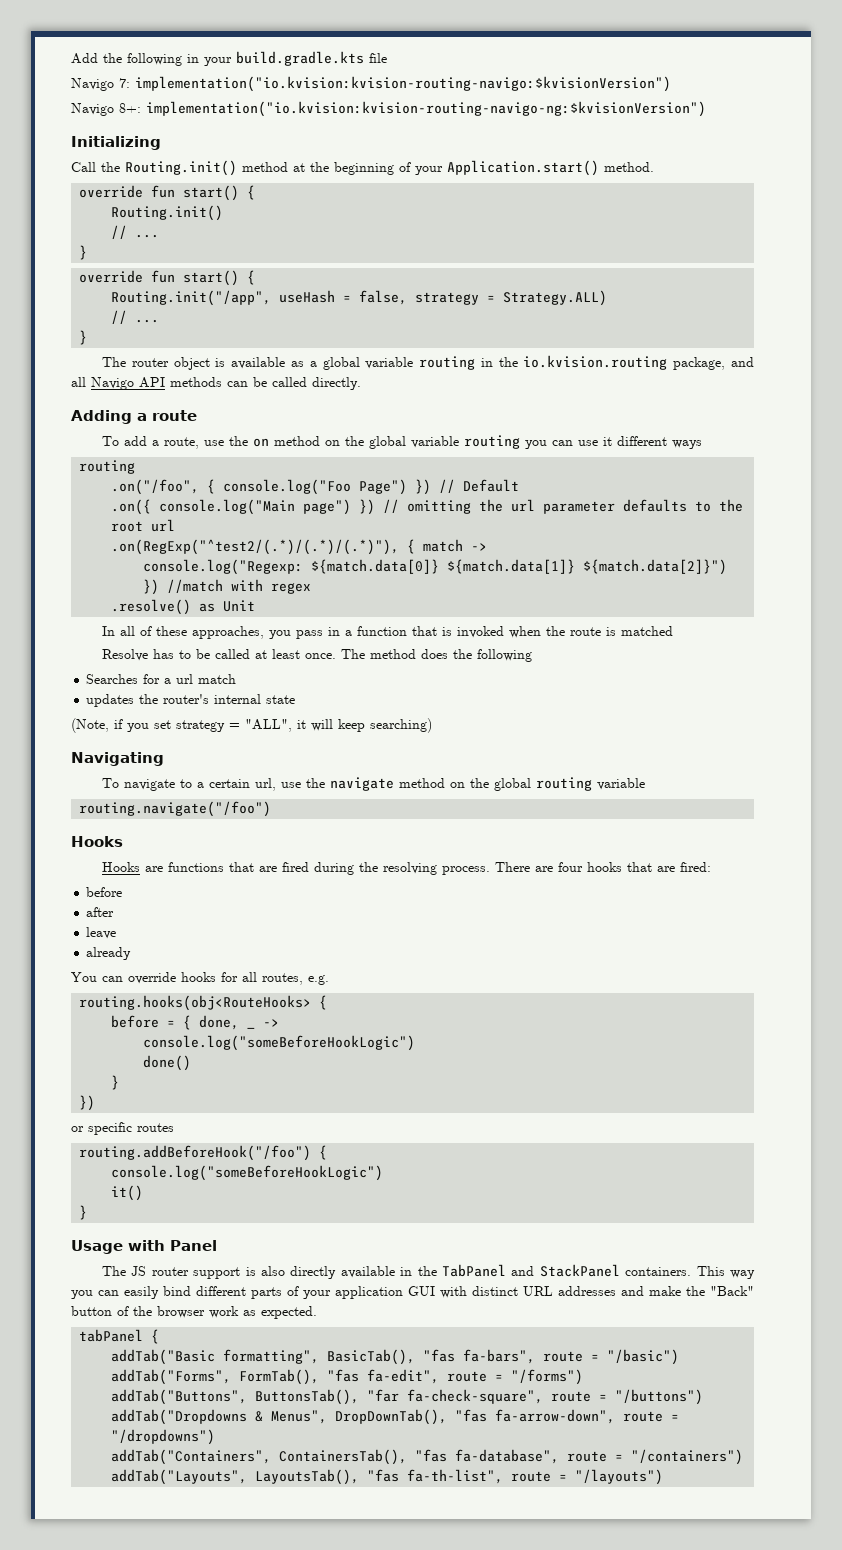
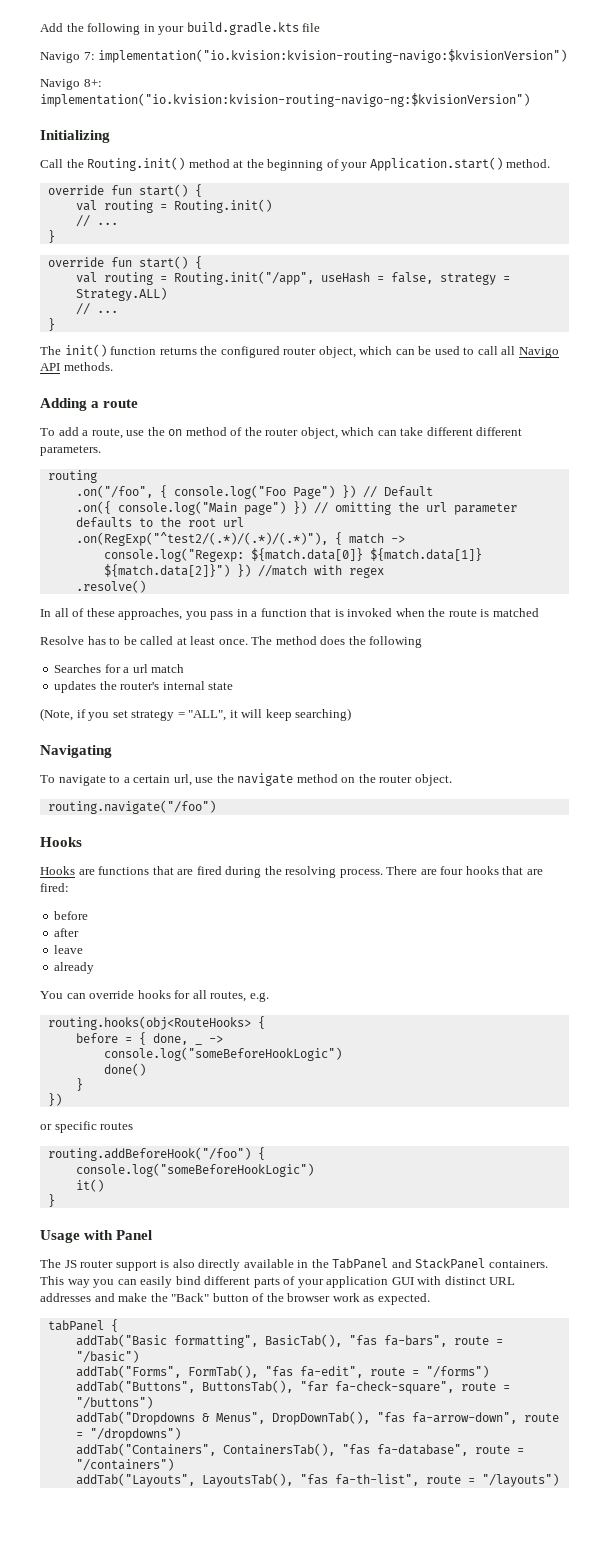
(256, 192) none -> [75,200,167,213] val routing =
(256, 277) none -> [75,272,167,285] val routing =
[131,355,754,370] [71,377,361,390] router object is available as a global variable routing in the io.kvision.routing package, and all Navigo API methods can be called directly. -> [64,344,559,358] [40,362,113,371] init() function returns the configured router object, which can be used to call all Navigo API methods.
[325,435,703,449] on the global variable routing you can use it different ways -> [230,427,523,439] [40,445,101,456] of the router object, which can take different different parameters.
[199,600,256,612] as Unit -> (146, 586) none
[494,777,646,791] global routing variable -> [379,774,452,786] router object.

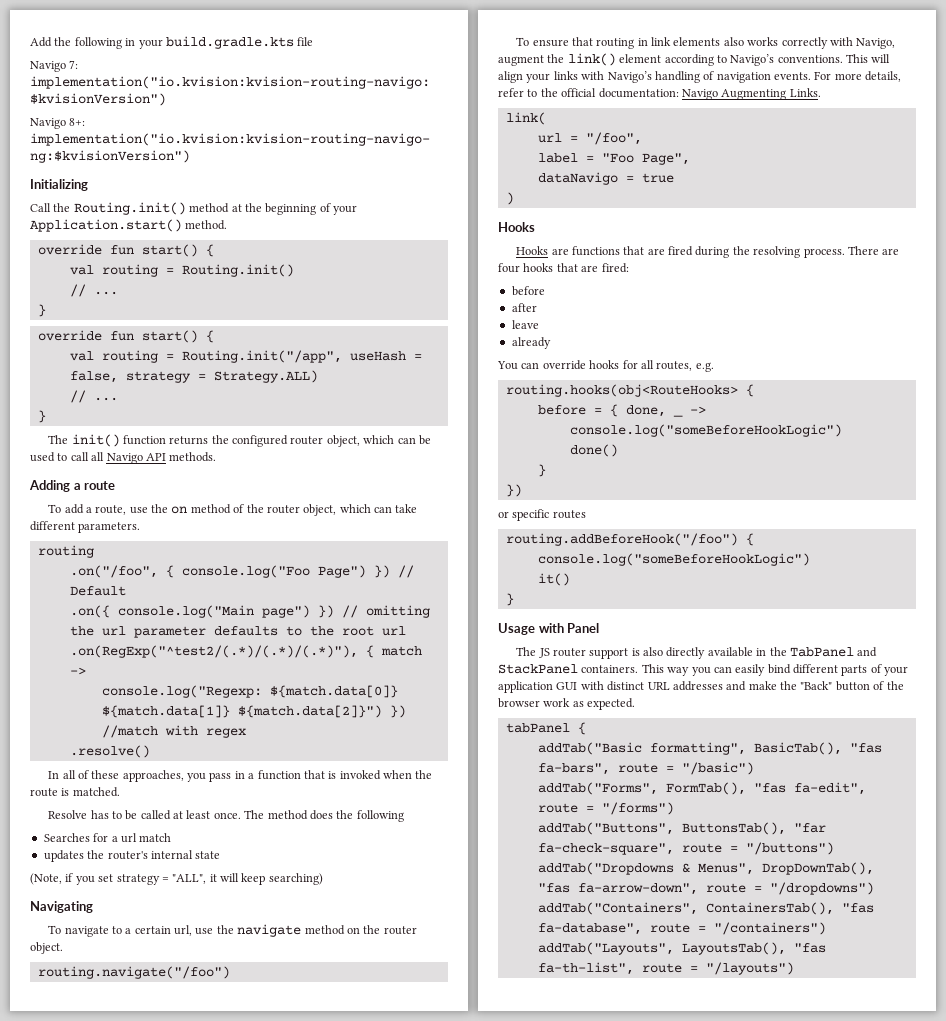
[476,427,523,436] different -> (75, 526) none
[492,608,539,617] matched -> [72,787,120,797] matched.
(216, 807) none -> [516,37,896,49] [498,53,891,66] [498,71,902,83] [498,88,821,100] [505,112,546,125] [537,132,642,145] [537,153,690,165] [537,172,674,185] [505,192,514,205] // To ensure that routing in link elements also works correctly with Navigo, augment the link() element according to Navigo’s conventions. This will align your links with Navigo’s handling of navigation events. For more details, refer to the official documentation: Navigo Augmenting Links. // link( // url = "/foo", // label = "Foo Page", // dataNavigo = true // )

